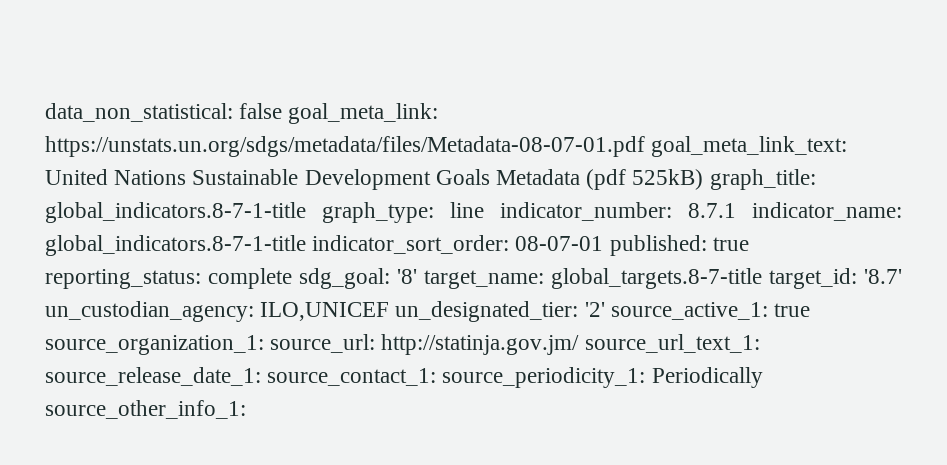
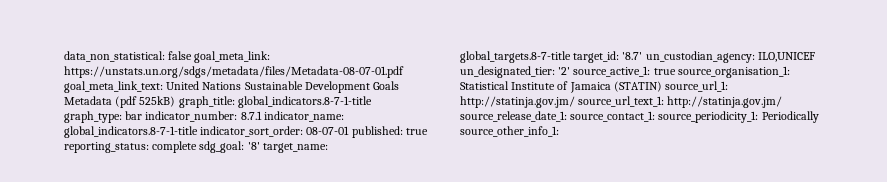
[450,202,484,218] line -> [125,111,143,120] bar
[45,334,376,355] source_organization_1: source_url: -> [677,66,790,78] [460,81,729,93] source_organisation_1: Statistical Institute of Jamaica (STATIN) source_url_1:
(760, 343) none -> [667,96,783,108] http://statinja.gov.jm/

